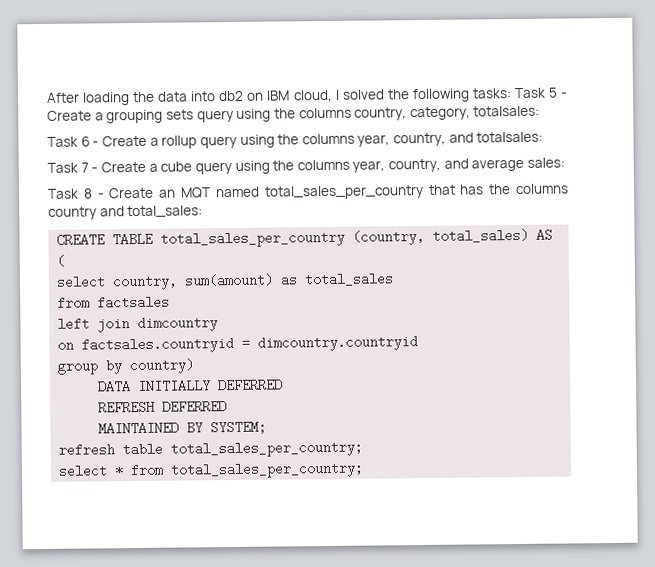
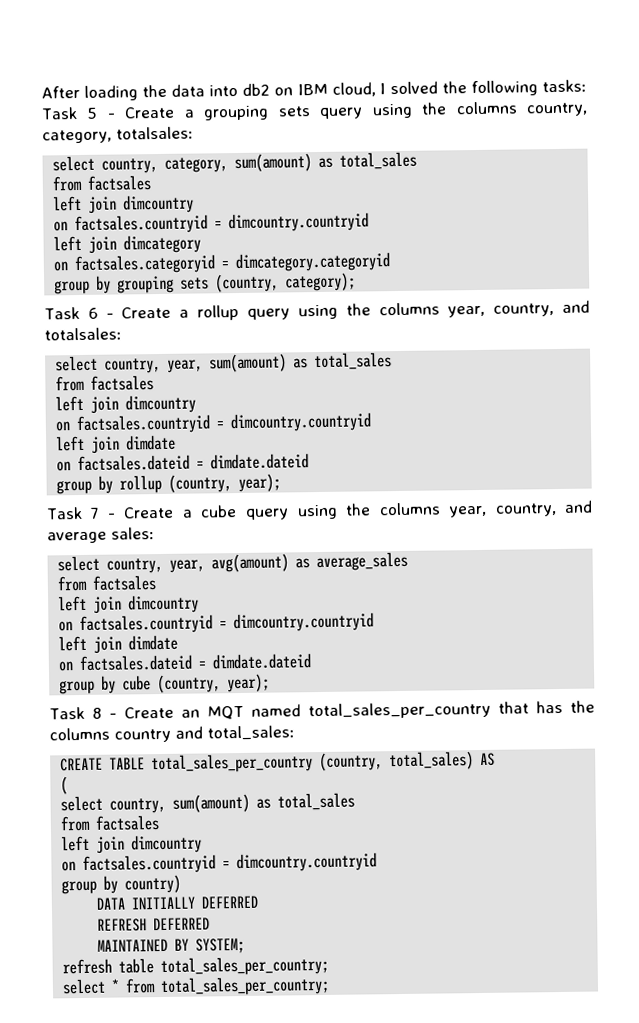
(541, 111) none -> [52,151,418,174] [52,175,152,192] [53,194,195,214] [53,212,370,235] [53,234,202,254] [53,252,391,275] [54,272,357,295] // select country, category, sum(amount) as total_sales // from factsales // left join dimcountry // on factsales.countryid = dimcountry.countryid // left join dimcategory // on factsales.categoryid = dimcategory.categoryid // group by grouping sets (country, category);
(544, 137) none -> [55,352,393,374] [55,375,155,392] [55,394,197,414] [55,412,372,435] [56,434,177,454] [56,453,310,472] [56,473,282,495] // select country, year, sum(amount) as total_sales // from factsales // left join dimcountry // on factsales.countryid = dimcountry.countryid // left join dimdate // on factsales.dateid = dimdate.dateid // group by rollup (country, year);
(566, 162) none -> [57,551,409,574] [57,575,157,592] [58,594,200,614] [58,612,375,635] [58,634,179,654] [58,653,312,672] [59,673,271,695] // select country, year, avg(amount) as average_sales // from factsales // left join dimcountry // on factsales.countryid = dimcountry.countryid // left join dimdate // on factsales.dateid = dimdate.dateid // group by cube (country, year);

